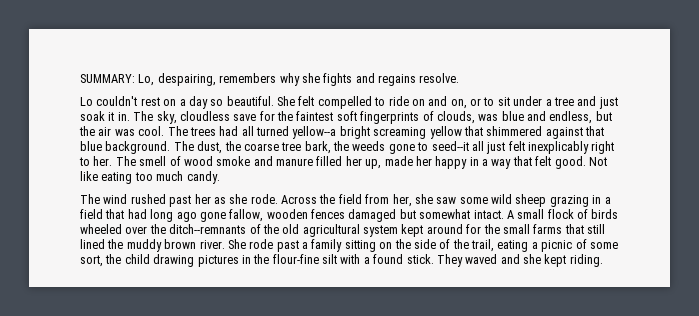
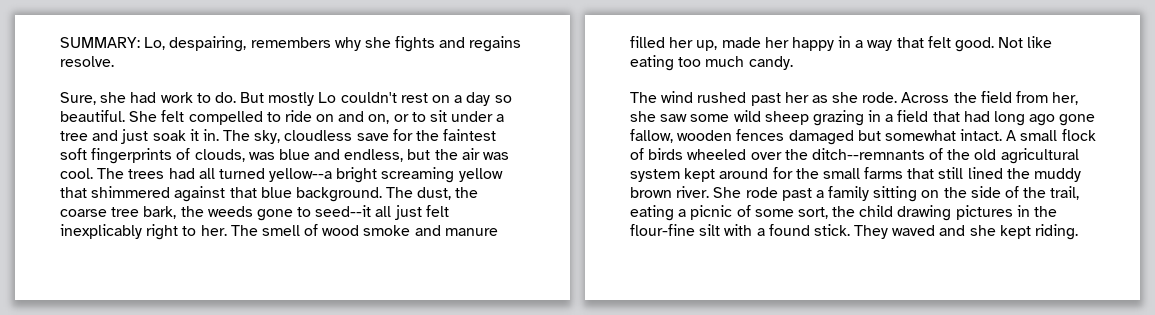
(460, 78) none -> [60,92,315,106] Sure, she had work to do. But mostly

